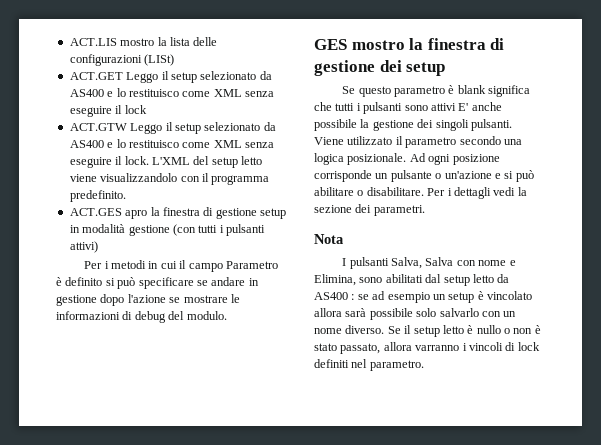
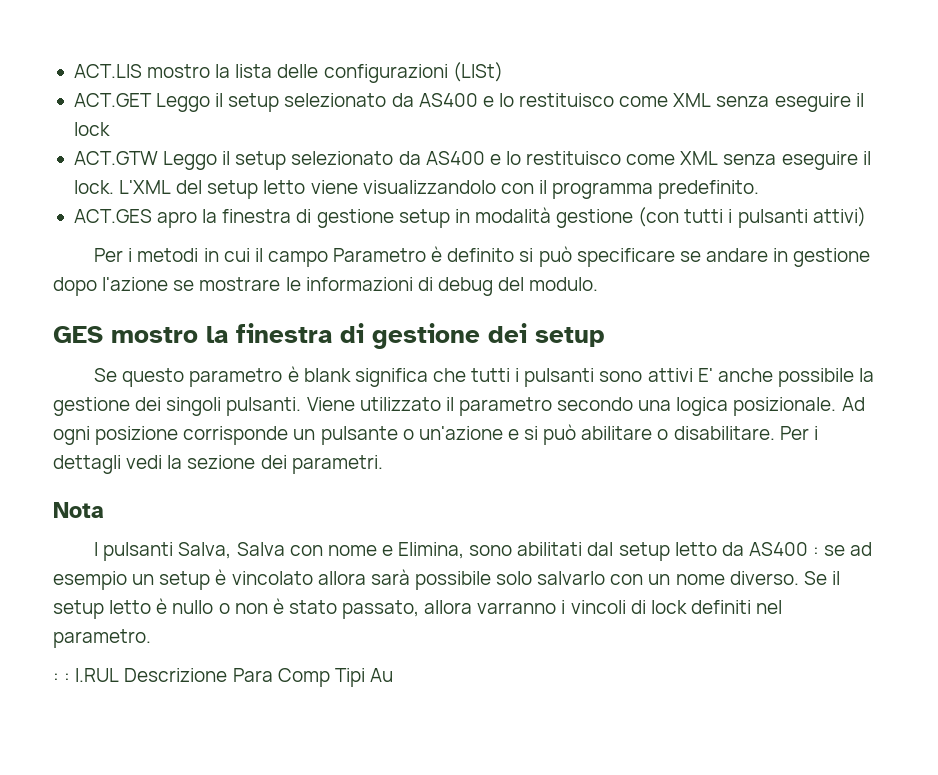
(424, 365) none -> [53,668,393,687] // : : I.RUL Descrizione Para Comp Tipi Au

